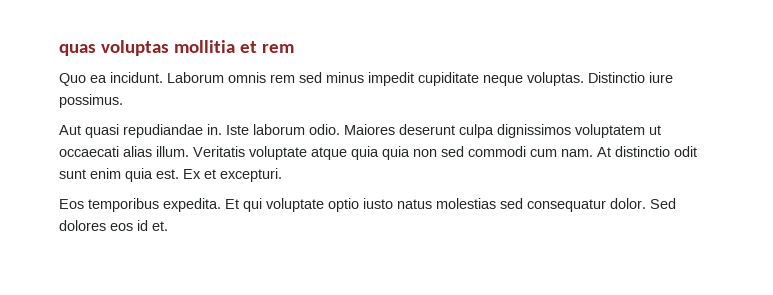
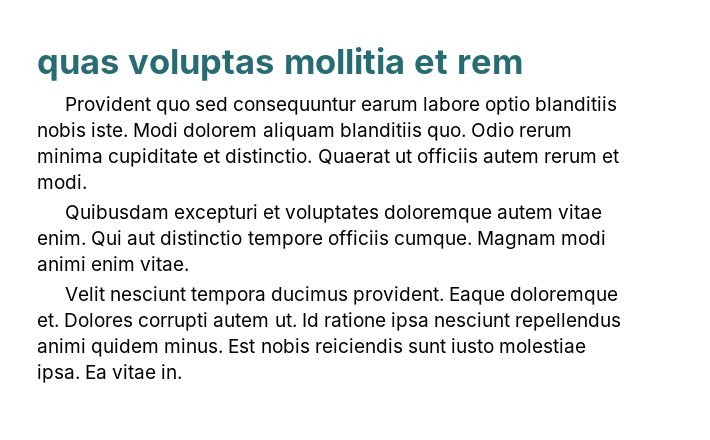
[59,72,673,86] [59,94,123,108] [59,124,661,138] [59,146,697,160] [59,168,282,182] [59,198,676,212] [59,220,168,231] Quo ea incidunt. Laborum omnis rem sed minus impedit cupiditate neque voluptas. Distinctio iure possimus. // Aut quasi repudiandae in. Iste laborum odio. Maiores deserunt culpa dignissimos voluptatem ut occaecati alias illum. Veritatis voluptate atque quia quia non sed commodi cum nam. At distinctio odit sunt enim quia est. Ex et excepturi. // Eos temporibus expedita. Et qui voluptate optio iusto natus molestias sed consequatur dolor. Sed dolores eos id et. -> [64,96,618,115] [37,122,573,141] [37,148,620,167] [37,174,87,189] [64,204,603,223] [37,230,607,249] [37,256,190,271] [64,286,619,305] [37,312,622,331] [37,338,587,357] [37,364,183,383] Provident quo sed consequuntur earum labore optio blanditiis nobis iste. Modi dolorem aliquam blanditiis quo. Odio rerum minima cupiditate et distinctio. Quaerat ut officiis autem rerum et modi. // Quibusdam excepturi et voluptates doloremque autem vitae enim. Qui aut distinctio tempore officiis cumque. Magnam modi animi enim vitae. // Velit nesciunt tempora ducimus provident. Eaque doloremque et. Dolores corrupti autem ut. Id ratione ipsa nesciunt repellendus animi quidem minus. Est nobis reiciendis sunt iusto molestiae ipsa. Ea vitae in.

